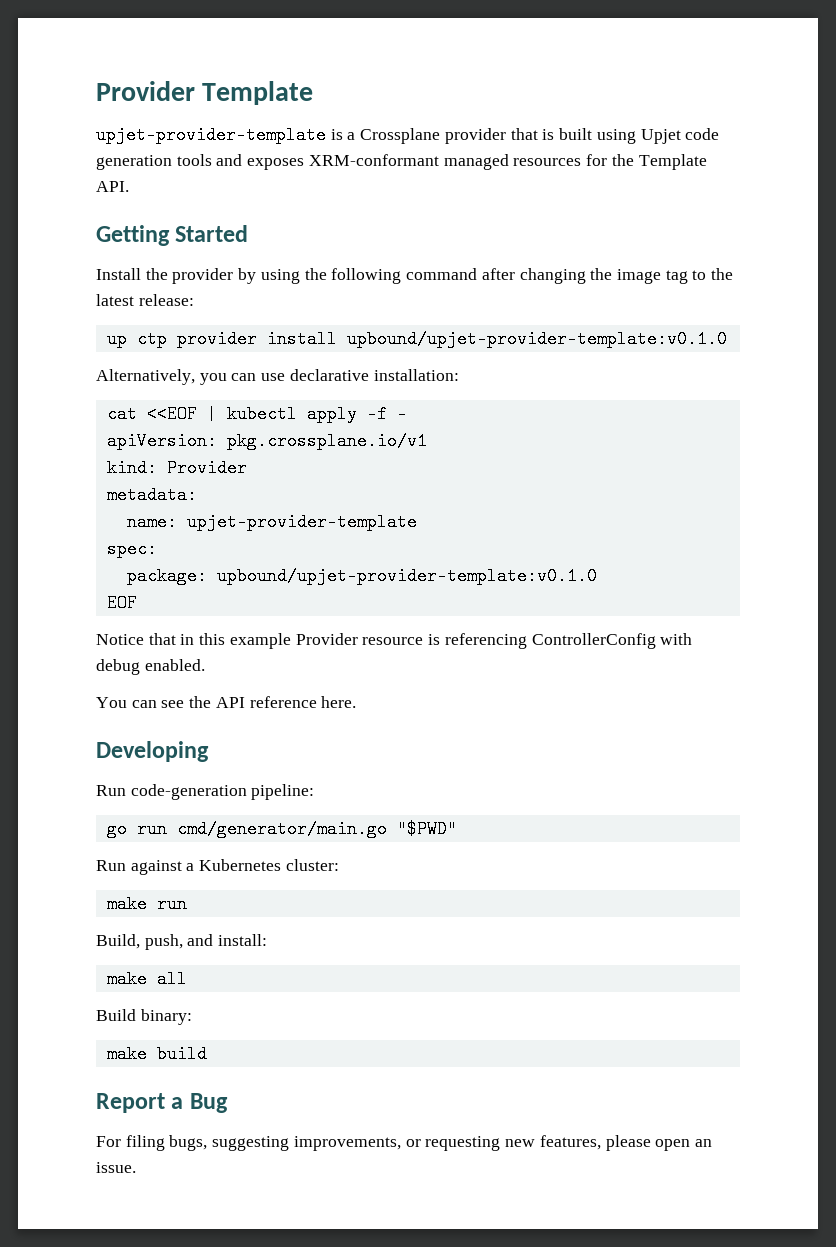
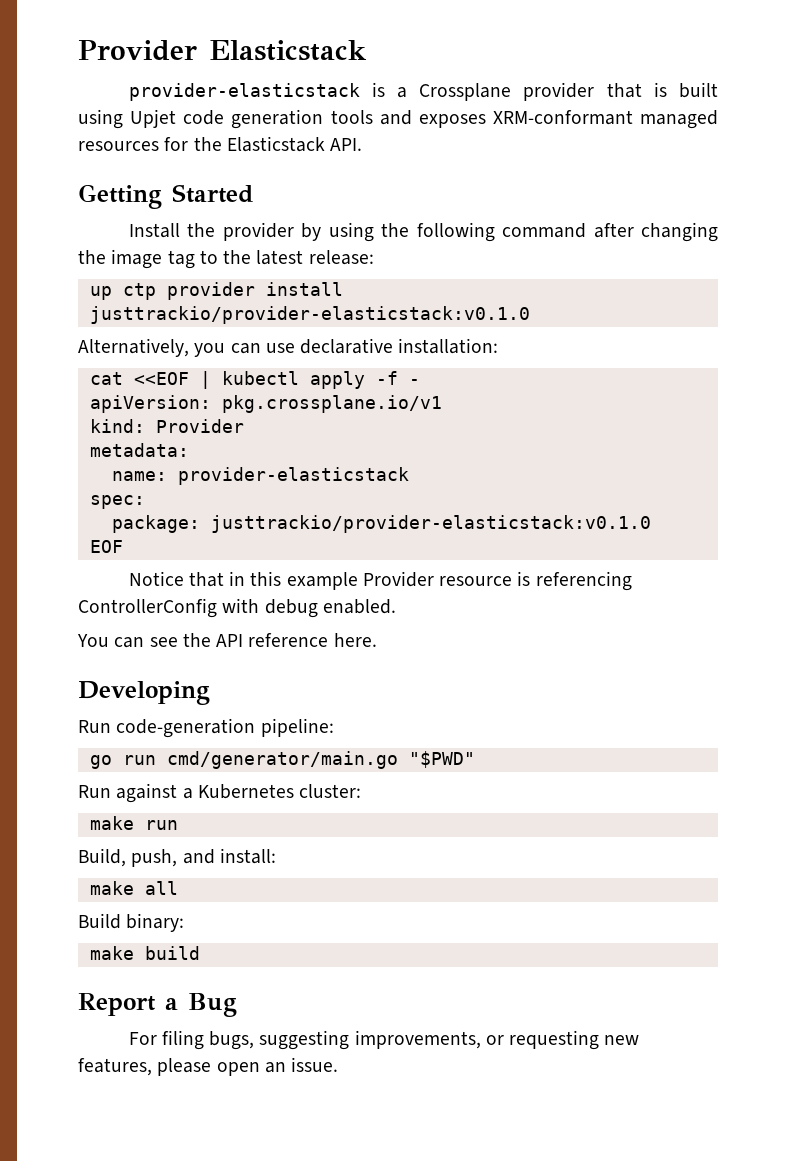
[96,81,314,105] [96,126,326,144] Provider Template // upjet-provider-template -> [78,40,367,61] [128,83,360,101] Provider Elasticstack // provider-elasticstack
[638,154,707,170] Template -> [226,136,325,152] Elasticstack
[346,330,727,348] upbound/upjet-provider-template:v0.1.0 -> [89,306,530,324] justtrackio/provider-elasticstack:v0.1.0
[186,513,417,531] upjet-provider-template -> [177,467,409,485] provider-elasticstack
[216,567,597,585] upbound/upjet-provider-template:v0.1.0 -> [210,515,651,533] justtrackio/provider-elasticstack:v0.1.0

